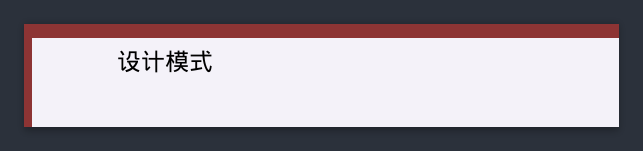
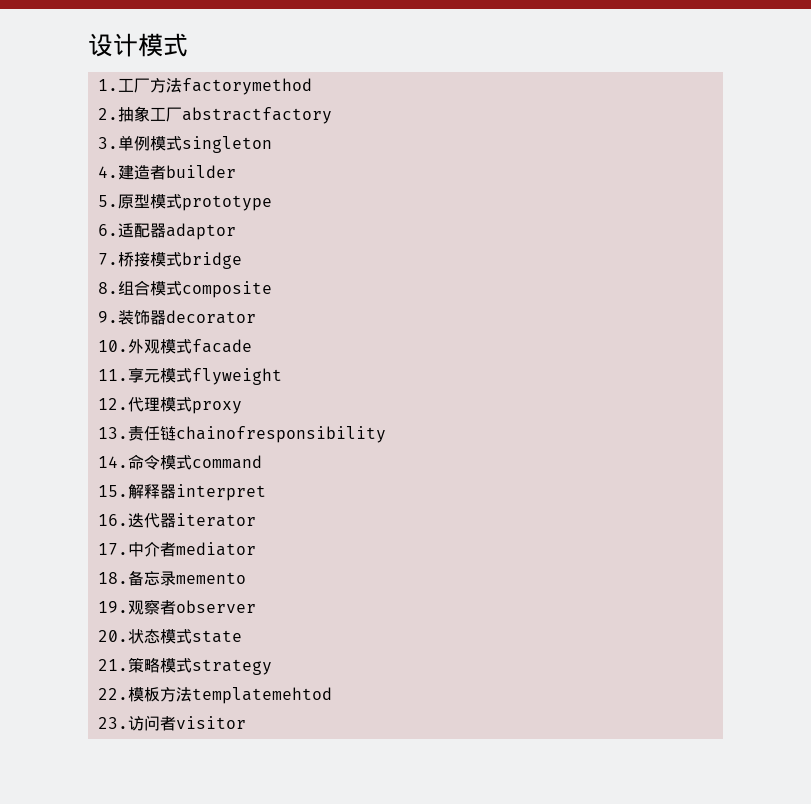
(213, 61) none -> [98,78,313,95] [98,106,333,124] [98,135,273,153] [98,165,237,180] [98,194,273,211] [98,223,237,240] [98,252,243,269] [98,280,273,298] [98,309,257,325] [98,339,253,354] [98,368,283,385] [98,397,243,414] [98,425,387,443] [98,454,263,470] [98,484,267,501] [98,513,257,528] [98,542,257,557] [98,570,247,586] [98,599,257,615] [98,629,243,644] [98,657,273,675] [98,687,333,704] [98,715,247,731] // 1.工厂方法factorymethod // 2.抽象工厂abstractfactory // 3.单例模式singleton // 4.建造者builder // 5.原型模式prototype // 6.适配器adaptor // 7.桥接模式bridge // 8.组合模式composite // 9.装饰器decorator // 10.外观模式facade // 11.享元模式flyweight // 12.代理模式proxy // 13.责任链chainofresponsibility // 14.命令模式command // 15.解释器interpret // 16.迭代器iterator // 17.中介者mediator // 18.备忘录memento // 19.观察者observer // 20.状态模式state // 21.策略模式strategy // 22.模板方法templatemehtod // 23.访问者visitor

